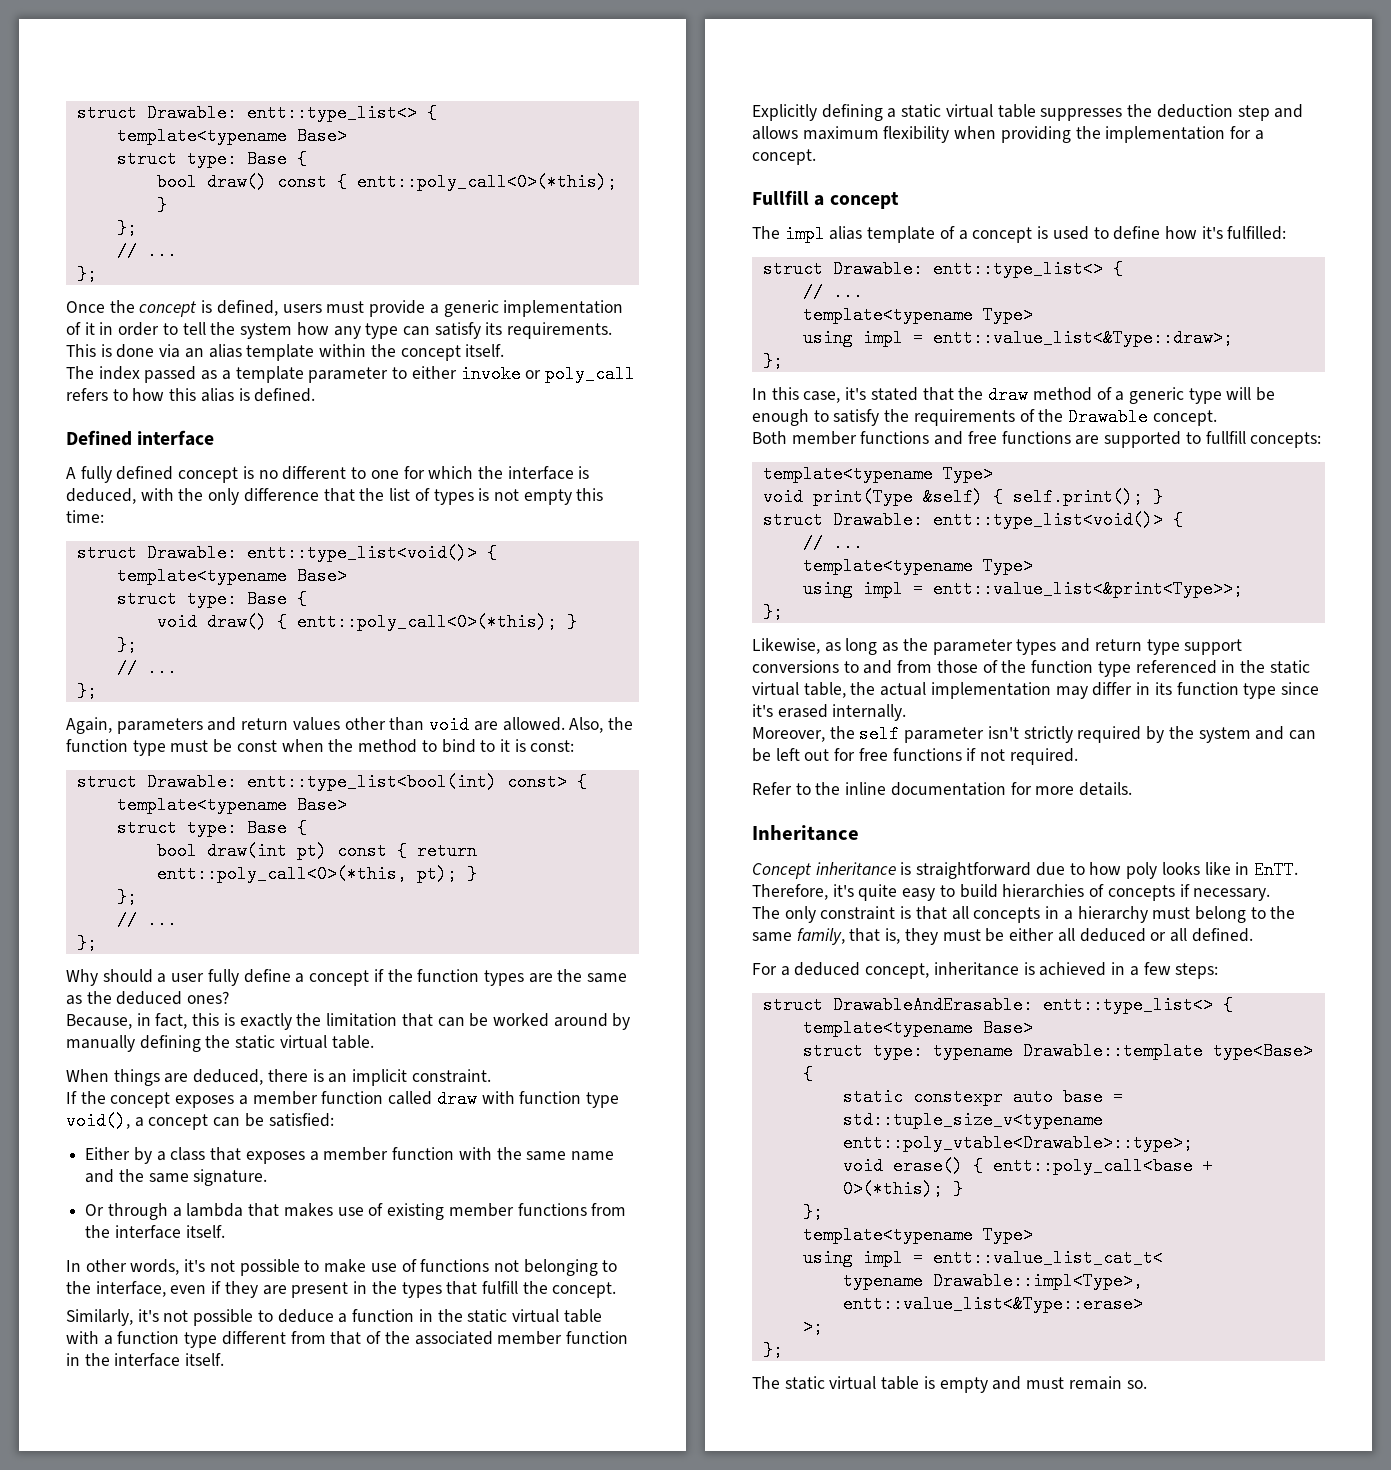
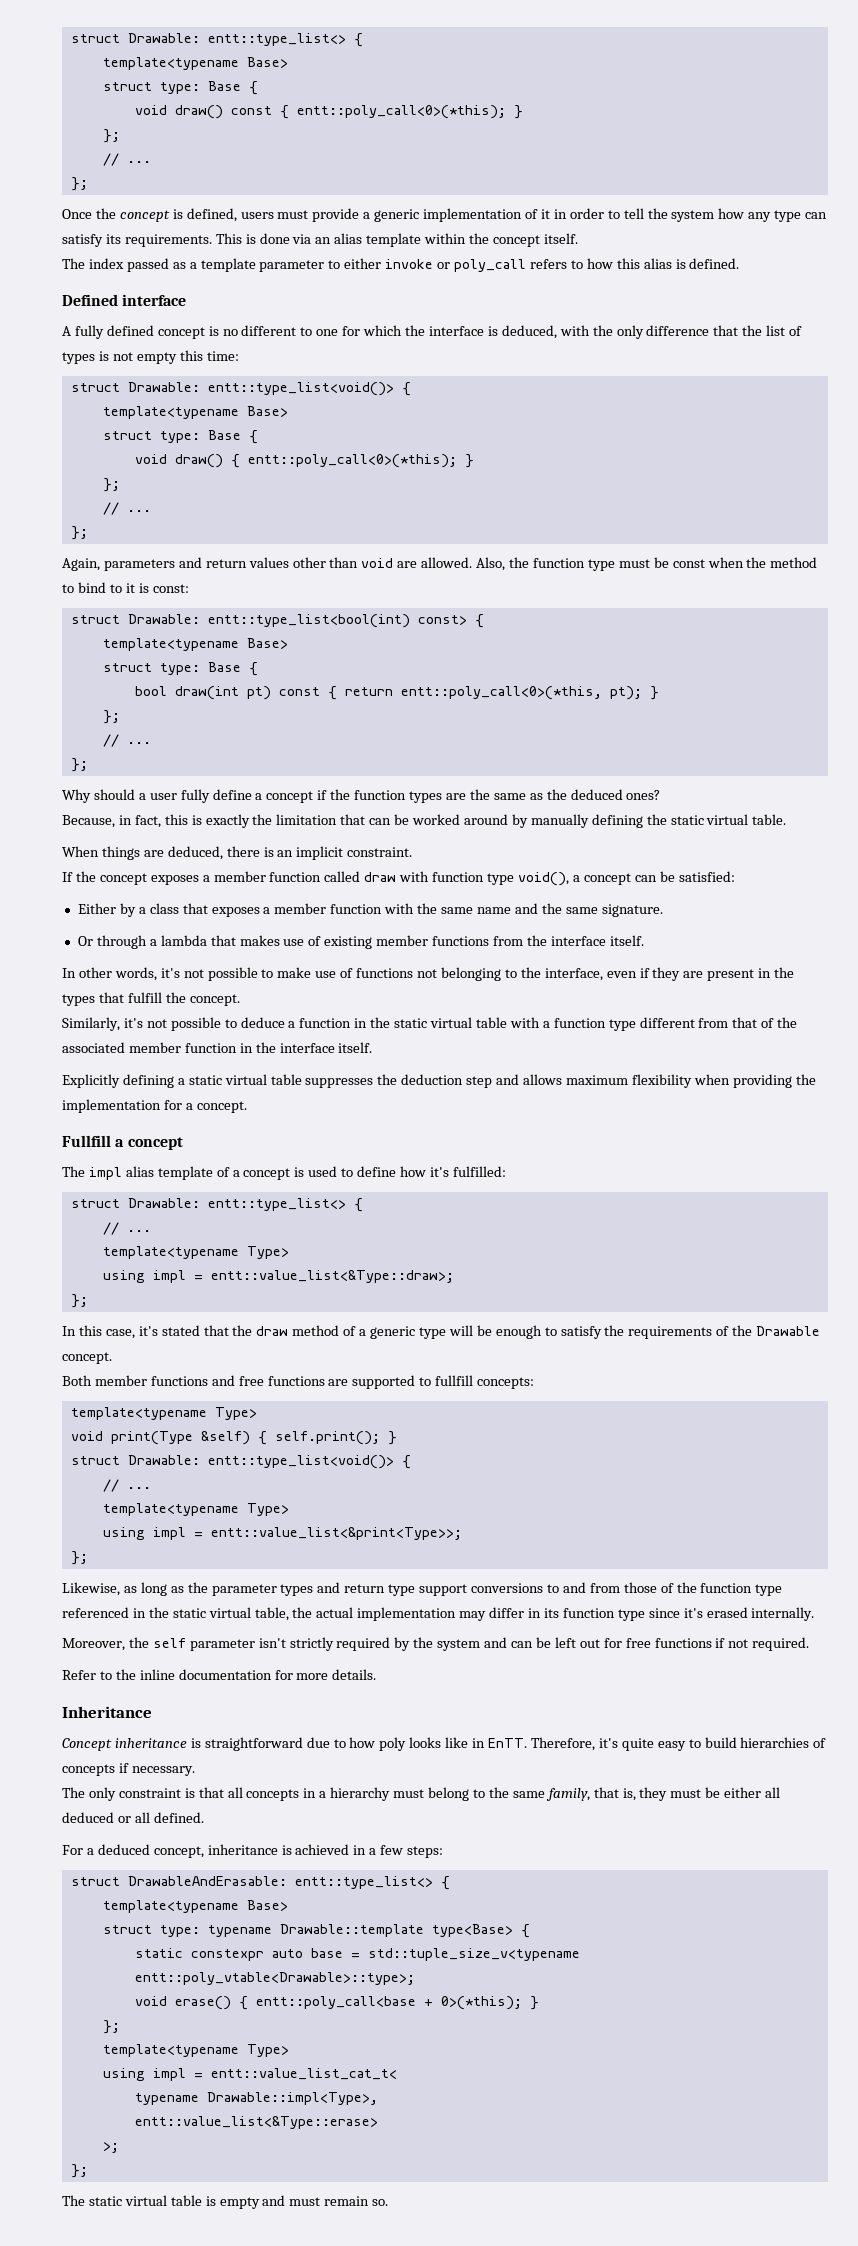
[156,173,197,191] bool -> [134,105,167,115] void

